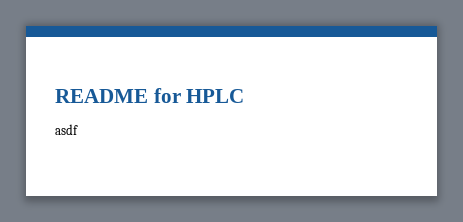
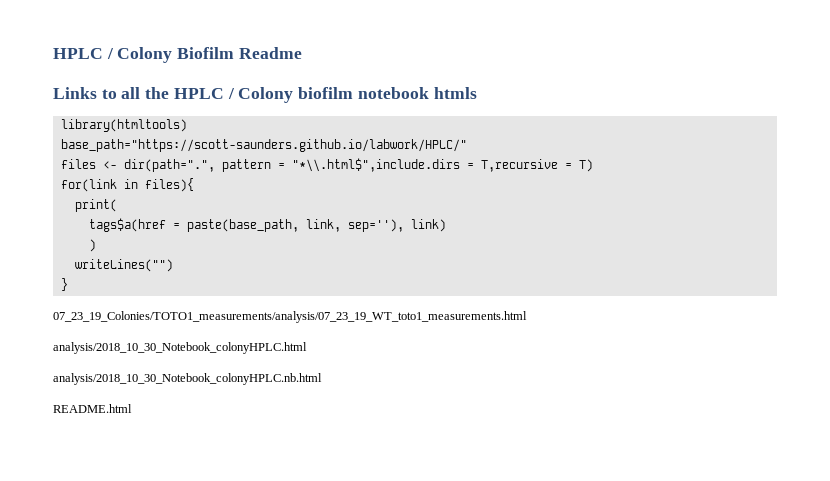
[55,88,245,103] [55,124,78,135] README for HPLC // asdf -> [53,47,302,63] [53,87,477,103] [60,119,187,132] [60,139,467,152] [60,158,593,172] [60,178,194,192] [74,199,117,212] [88,218,446,232] [88,239,96,252] [74,259,173,272] [60,278,68,291] [53,311,527,323] [53,342,307,354] [53,373,322,385] [53,404,132,413] HPLC / Colony Biofilm Readme // Links to all the HPLC / Colony biofilm notebook htmls // library(htmltools) // base_path="https://scott-saunders.github.io/labwork/HPLC/" // files <- dir(path=".", pattern = "*\\.html$",include.dirs = T,recursive = T) // for(link in files){ // print( // tags$a(href = paste(base_path, link, sep=''), link) // ) // writeLines("") // } // 07_23_19_Colonies/TOTO1_measurements/analysis/07_23_19_WT_toto1_measurements.html // analysis/2018_10_30_Notebook_colonyHPLC.html // analysis/2018_10_30_Notebook_colonyHPLC.nb.html // README.html

